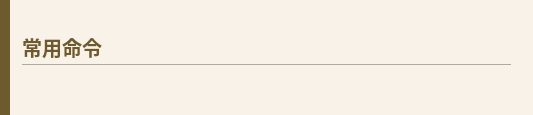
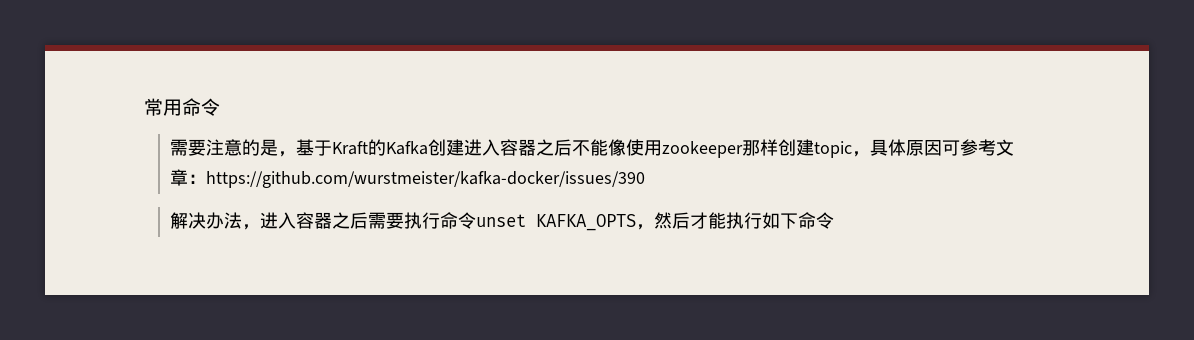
(102, 48) none -> [170,139,1015,158] [170,169,646,188] [170,212,835,231] // 需要注意的是，基于Kraft的Kafka创建进入容器之后不能像使用zookeeper那样创建topic，具体原因可参考文章：https://github.com/wurstmeister/kafka-docker/issues/390 // 解决办法，进入容器之后需要执行命令unset KAFKA_OPTS，然后才能执行如下命令

